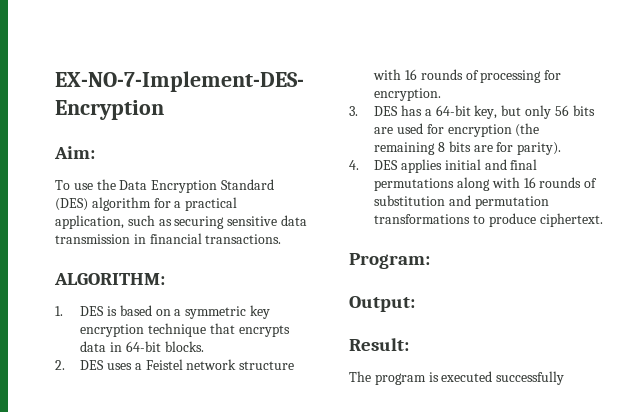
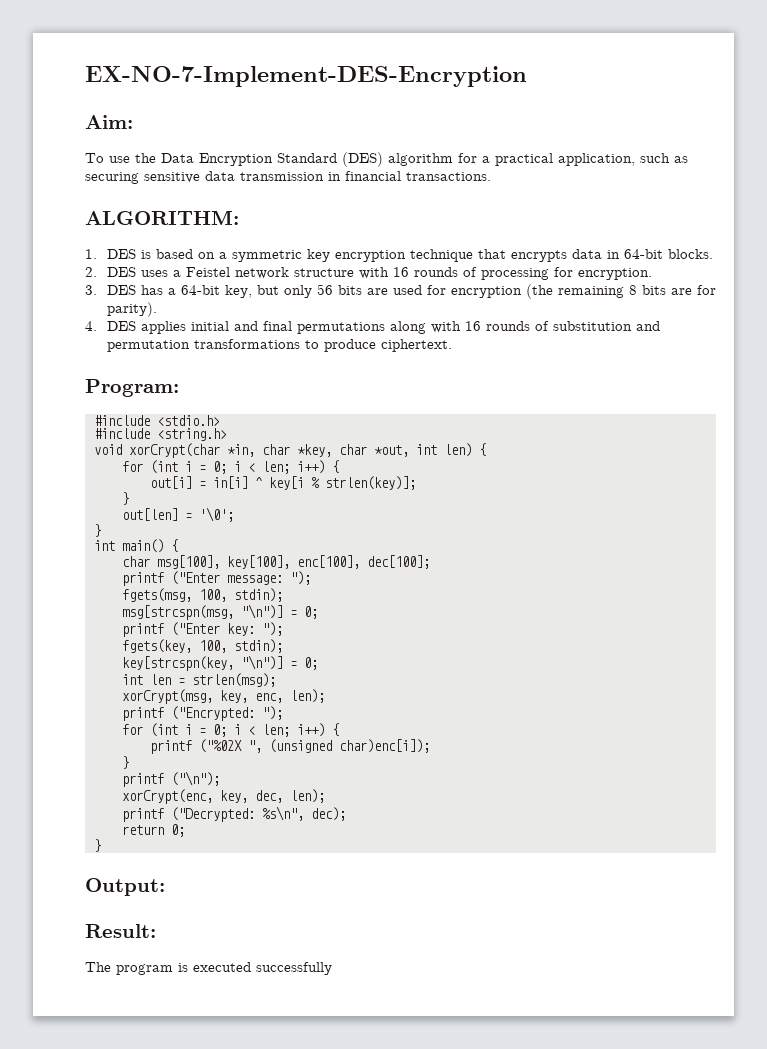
(430, 261) none -> [93,415,220,426] [93,428,227,441] [93,443,486,458] [121,460,339,474] [149,476,416,490] [121,492,129,505] [121,507,234,522] [93,524,101,537] [93,539,178,553] [121,555,430,569] [121,571,311,586] [121,588,283,602] [121,604,318,620] [121,622,283,637] [121,639,283,653] [121,655,318,671] [121,673,276,687] [121,689,325,704] [121,706,283,721] [121,723,339,737] [149,739,430,754] [121,756,129,769] [121,771,220,787] [121,789,325,804] [121,806,346,822] [121,824,185,837] [93,839,101,852] // #include <stdio.h> // #include <string.h> // void xorCrypt(char *in, char *key, char *out, int len) { // for (int i = 0; i < len; i++) { // out[i] = in[i] ^ key[i % strlen(key)]; // } // out[len] = '\0'; // } // int main() { // char msg[100], key[100], enc[100], dec[100]; // printf ("Enter message: "); // fgets(msg, 100, stdin); // msg[strcspn(msg, "\n")] = 0; // printf ("Enter key: "); // fgets(key, 100, stdin); // key[strcspn(key, "\n")] = 0; // int len = strlen(msg); // xorCrypt(msg, key, enc, len); // printf ("Encrypted: "); // for (int i = 0; i < len; i++) { // printf ("%02X ", (unsigned char)enc[i]); // } // printf ("\n"); // xorCrypt(enc, key, dec, len); // printf ("Decrypted: %s\n", dec); // return 0; // }

